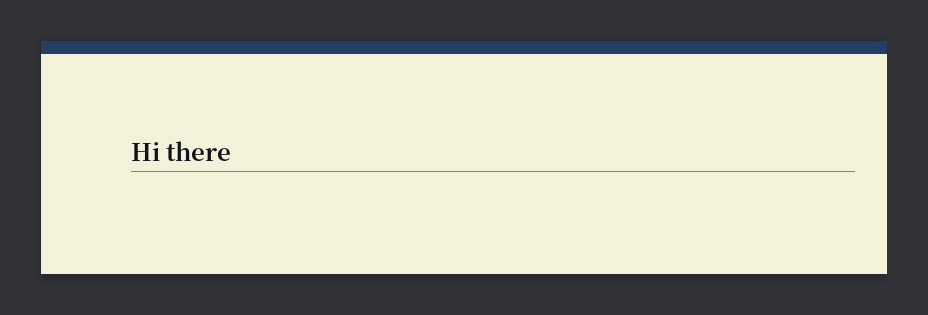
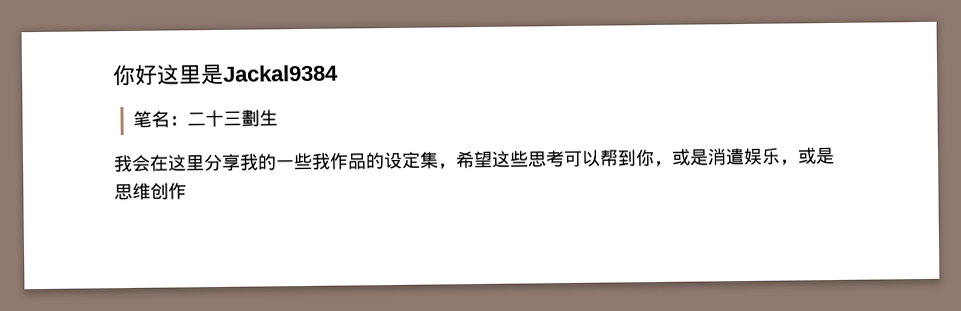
[131,141,232,161] Hi there -> [112,63,339,87] [132,109,278,128] [113,146,835,173] [114,182,187,201] 你好这里是Jackal9384 // 笔名：二十三劃生 // 我会在这里分享我的一些我作品的设定集，希望这些思考可以帮到你，或是消遣娱乐，或是思维创作

